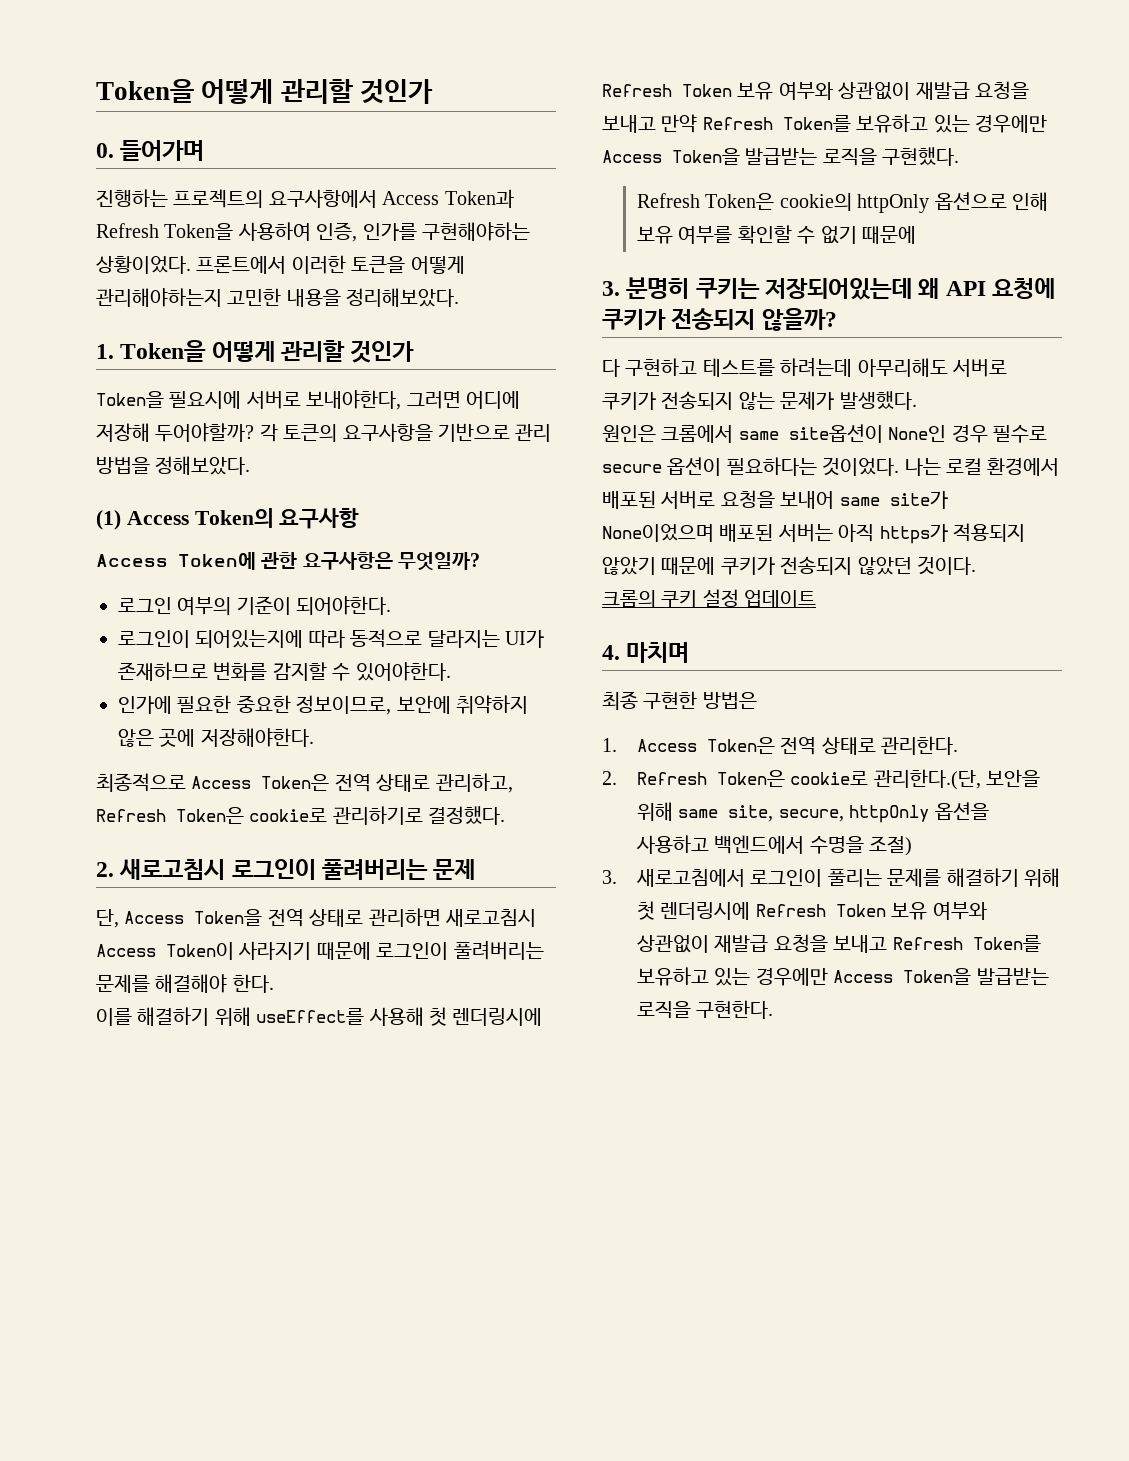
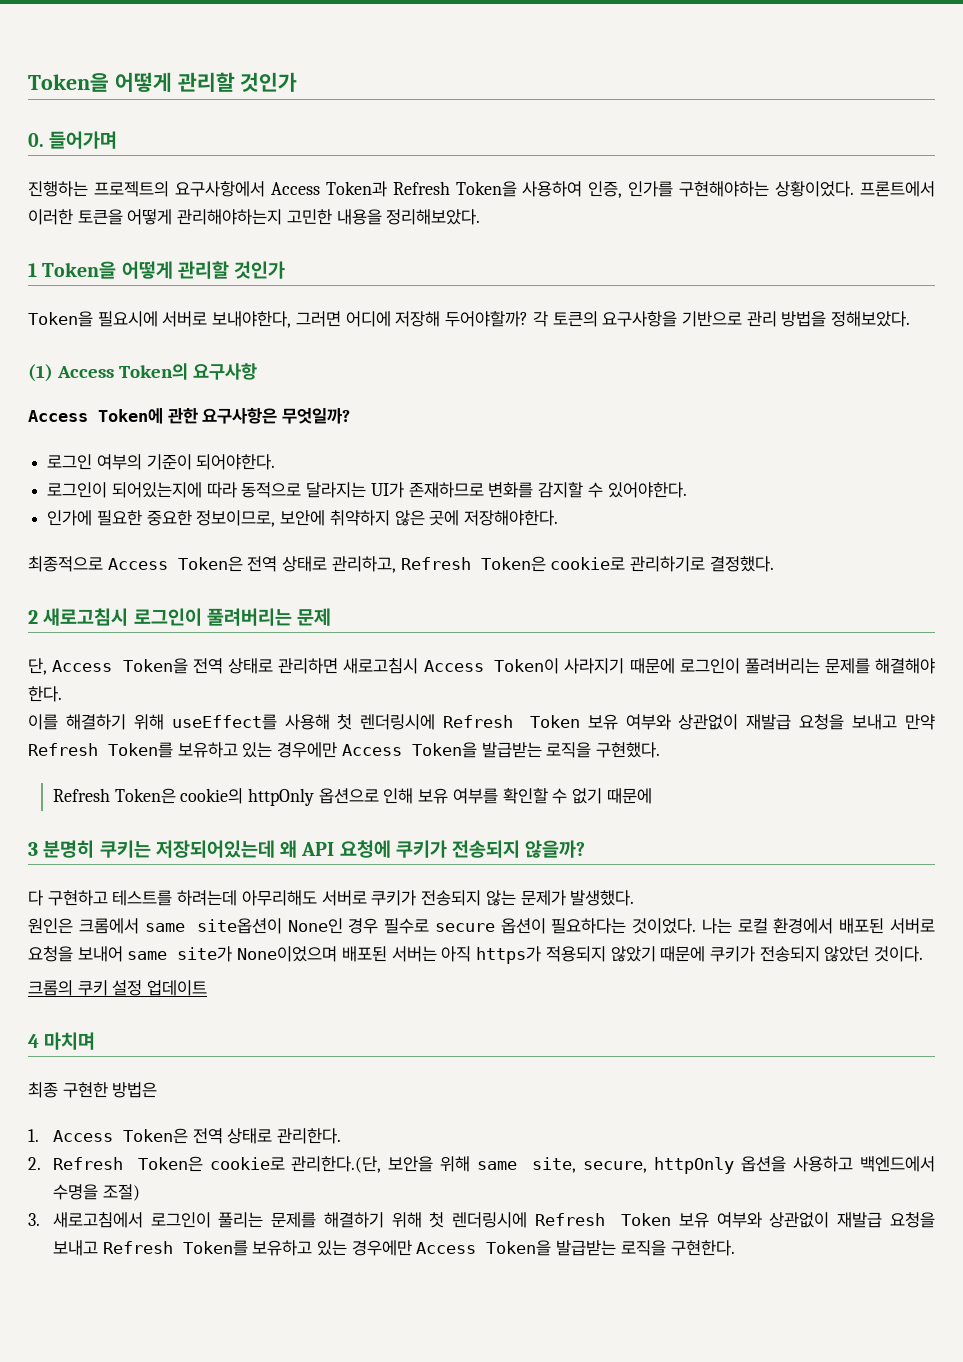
[96,344,114,359] 1. -> [28,263,37,277] 1
[96,862,114,877] 2. -> [28,610,38,624] 2
[602,281,620,296] 3. -> [28,842,38,856] 3
[602,645,620,660] 4. -> [28,1034,39,1048] 4

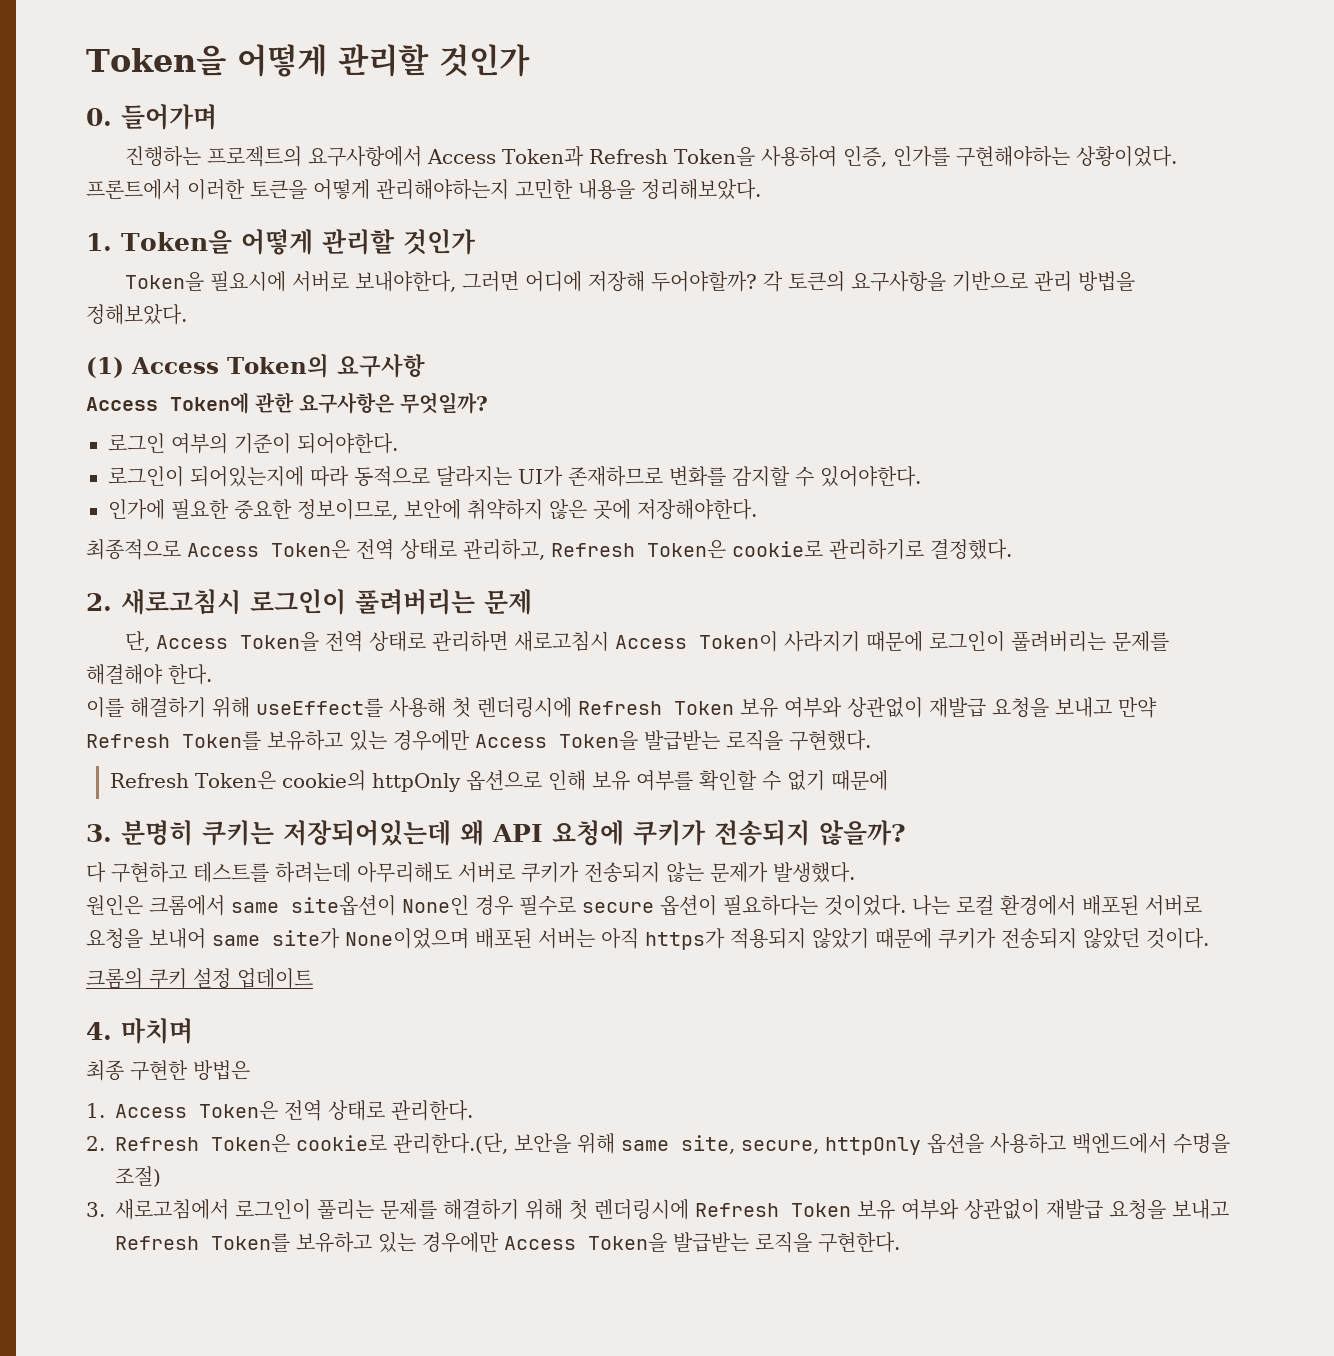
[28,263,37,277] 1 -> [86,233,112,251] 1.
[28,610,38,624] 2 -> [86,593,112,611] 2.
[28,842,38,856] 3 -> [86,824,112,842] 3.
[28,1034,39,1048] 4 -> [86,1022,112,1040] 4.

